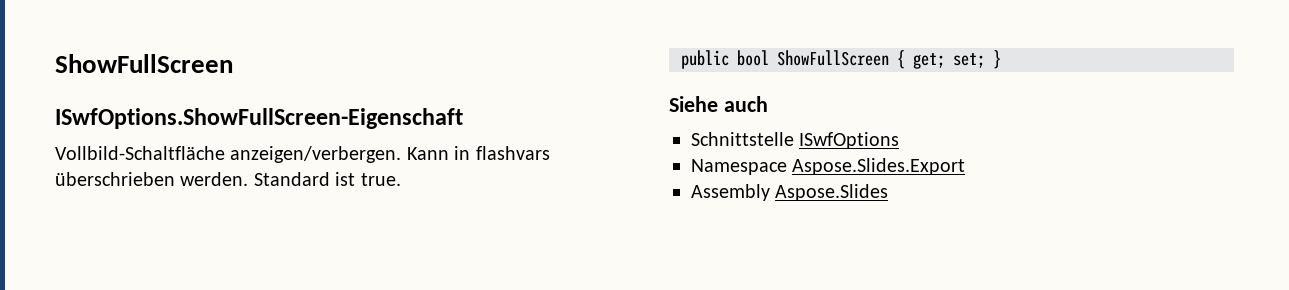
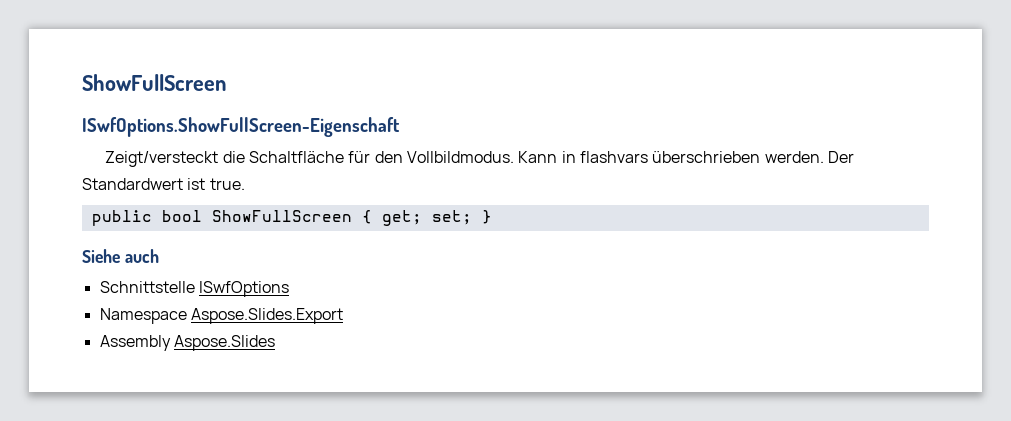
[55,146,402,163] Vollbild-Schaltfläche anzeigen/verbergen. -> [105,151,515,167] Zeigt/versteckt die Schaltfläche für den Vollbildmodus.
[253,172,330,186] Standard -> [827,151,854,163] [82,178,183,190] Der Standardwert

